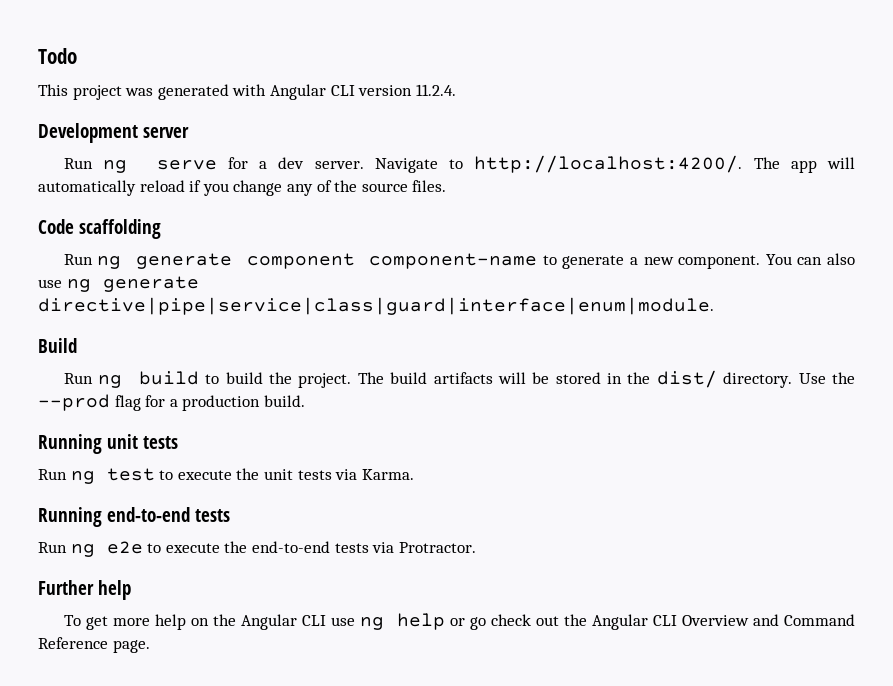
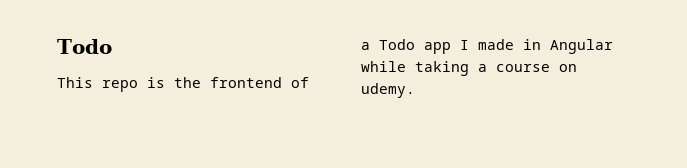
[72,84,456,100] [38,123,190,143] [63,155,856,173] [38,180,447,196] [38,219,162,239] [63,253,856,269] [38,276,199,292] [38,297,714,315] [38,338,77,353] [63,370,856,388] [38,394,305,411] [38,434,179,454] [38,468,414,484] [38,507,231,527] [38,541,476,557] [38,580,132,600] [63,613,855,630] [38,637,150,653] project was generated with Angular CLI version 11.2.4. // Development server // Run ng serve for a dev server. Navigate to http://localhost:4200/. The app will automatically reload if you change any of the source files. // Code scaffolding // Run ng generate component component-name to generate a new component. You can also use ng generate directive|pipe|service|class|guard|interface|enum|module. // Build // Run ng build to build the project. The build artifacts will be stored in the dist/ directory. Use the --prod flag for a production build. // Running unit tests // Run ng test to execute the unit tests via Karma. // Running end-to-end tests // Run ng e2e to execute the end-to-end tests via Protractor. // Further help // To get more help on the Angular CLI use ng help or go check out the Angular CLI Overview and Command Reference page. -> [102,77,309,92] [361,39,613,54] [361,61,577,76] [361,83,415,98] repo is the frontend of a Todo app I made in Angular while taking a course on udemy.

